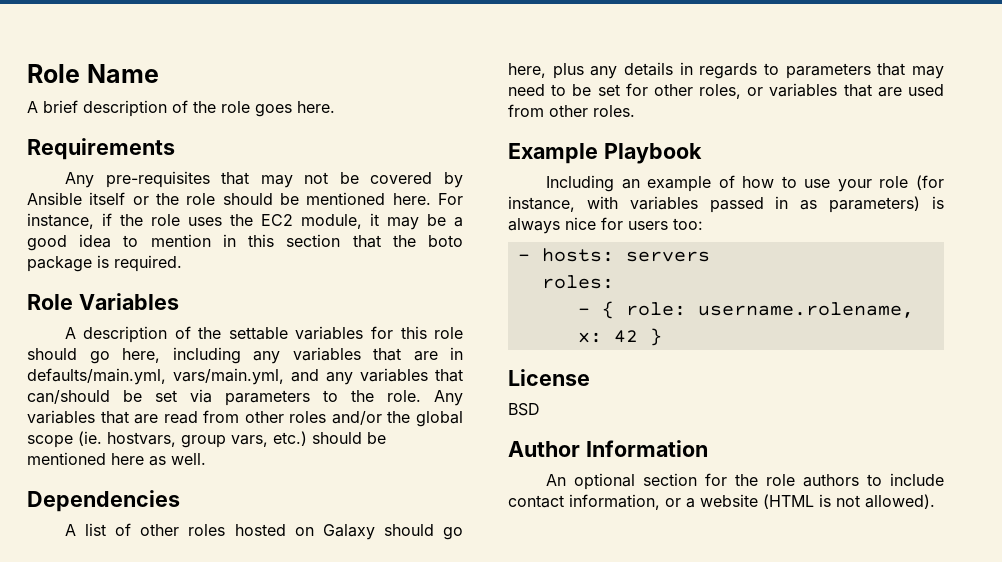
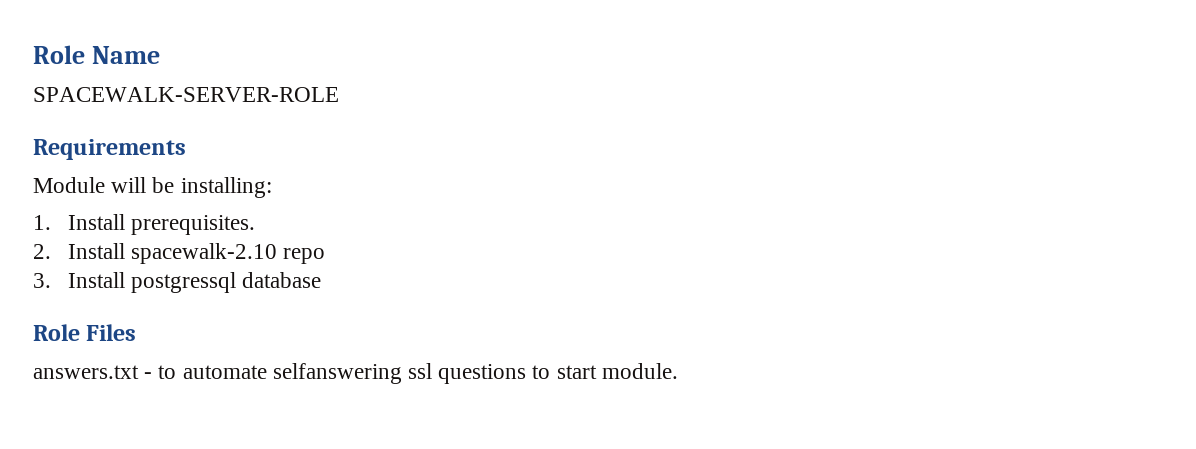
[27,100,335,117] [27,138,175,160] [64,171,463,188] [27,192,463,205] [27,213,463,230] [27,234,464,251] [27,255,182,272] [27,293,179,310] [64,326,464,343] [27,347,463,364] [27,368,463,385] [27,389,463,406] [27,410,463,427] [27,431,386,448] [27,452,206,466] [27,490,180,512] [64,523,463,540] [508,62,944,79] [508,83,944,99] [508,104,635,117] [508,143,702,164] [545,175,944,192] [508,196,944,213] [508,217,703,234] [517,248,710,262] [541,275,614,289] [577,301,914,319] [577,328,662,346] [508,369,590,386] [508,403,540,416] [508,440,708,457] [545,473,944,490] [508,494,935,510] A brief description of the role goes here. // Requirements // Any pre-requisites that may not be covered by Ansible itself or the role should be mentioned here. For instance, if the role uses the EC2 module, it may be a good idea to mention in this section that the boto package is required. // Role Variables // A description of the settable variables for this role should go here, including any variables that are in defaults/main.yml, vars/main.yml, and any variables that can/should be set via parameters to the role. Any variables that are read from other roles and/or the global scope (ie. hostvars, group vars, etc.) should be mentioned here as well. // Dependencies // A list of other roles hosted on Galaxy should go here, plus any details in regards to parameters that may need to be set for other roles, or variables that are used from other roles. // Example Playbook // Including an example of how to use your role (for instance, with variables passed in as parameters) is always nice for users too: // - hosts: servers // roles: // - { role: username.rolename, x: 42 } // License // BSD // Author Information // An optional section for the role authors to include contact information, or a website (HTML is not allowed). -> [33,87,339,102] [33,139,186,160] [33,177,272,198] [33,214,255,235] [33,243,326,264] [33,272,322,293] [33,324,137,341] [33,363,678,384] SPACEWALK-SERVER-ROLE // Requirements // Module will be installing: // 1. Install prerequisites. // 2. Install spacewalk-2.10 repo // 3. Install postgressql database // Role Files // answers.txt - to automate selfanswering ssl questions to start module.

